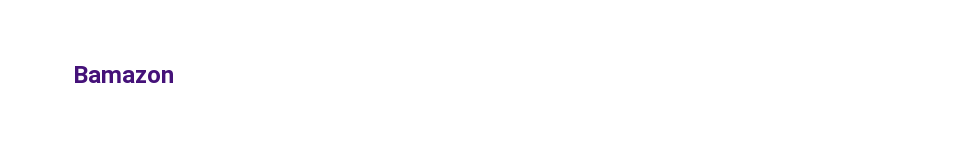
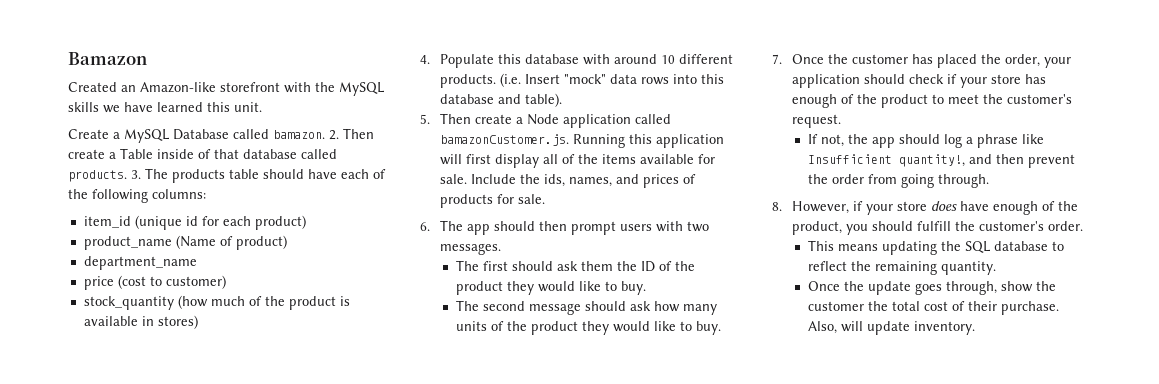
(174, 74) none -> [68,82,384,96] [68,102,262,113] [68,128,374,143] [68,148,337,159] [68,168,386,183] [68,189,206,203] [83,215,306,230] [83,235,287,250] [83,256,197,270] [83,275,226,290] [83,295,350,310] [83,315,198,329] [420,54,733,68] [439,73,724,88] [439,93,562,107] [420,113,671,128] [439,134,724,148] [439,154,715,168] [439,174,696,188] [439,194,545,208] [420,220,709,235] [439,243,501,255] [455,260,695,272] [455,281,646,295] [455,300,717,315] [455,321,721,335] [772,54,1071,68] [791,74,1046,88] [791,94,1072,108] [791,114,841,128] [807,134,1044,148] [807,154,1075,168] [807,174,989,188] [772,201,1078,215] [791,221,1083,235] [807,240,1064,255] [807,261,996,275] [807,281,1056,295] [807,301,1059,315] [807,321,975,335] // Created an Amazon-like storefront with the MySQL skills we have learned this unit. // Create a MySQL Database called bamazon. 2. Then create a Table inside of that database called products. 3. The products table should have each of the following columns: // item_id (unique id for each product) // product_name (Name of product) // department_name // price (cost to customer) // stock_quantity (how much of the product is available in stores) // 4. Populate this database with around 10 different products. (i.e. Insert "mock" data rows into this database and table). // 5. Then create a Node application called bamazonCustomer.js. Running this application will first display all of the items available for sale. Include the ids, names, and prices of products for sale. // 6. The app should then prompt users with two messages. // The first should ask them the ID of the product they would like to buy. // The second message should ask how many units of the product they would like to buy. // 7. Once the customer has placed the order, your application should check if your store has enough of the product to meet the customer's request. // If not, the app should log a phrase like Insufficient quantity!, and then prevent the order from going through. // 8. However, if your store does have enough of the product, you should fulfill the customer's order. // This means updating the SQL database to reflect the remaining quantity. // Once the update goes through, show the customer the total cost of their purchase. Also, will update inventory.

